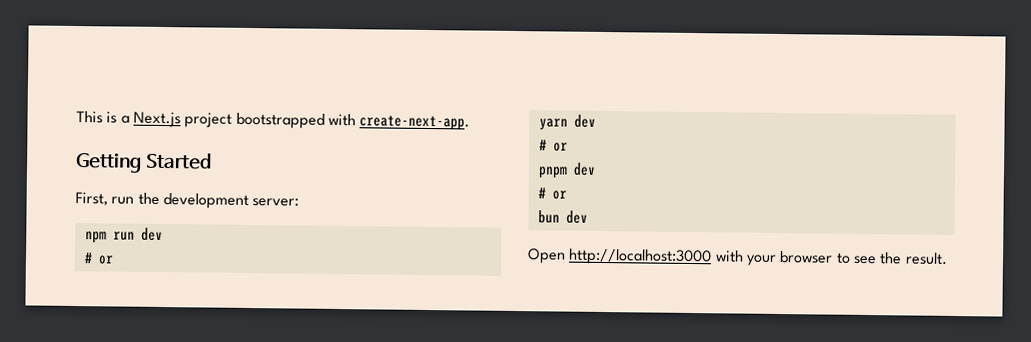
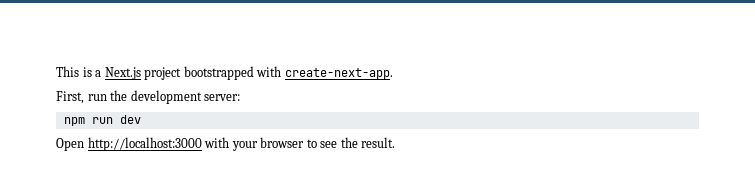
[75,152,212,173] // Getting Started -> (393, 73) none
[83,252,114,265] [538,114,596,131] [538,139,568,152] [537,162,596,179] [537,187,567,200] [537,210,588,224] // # or // yarn dev // # or // pnpm dev // # or // bun dev -> (141, 119) none

